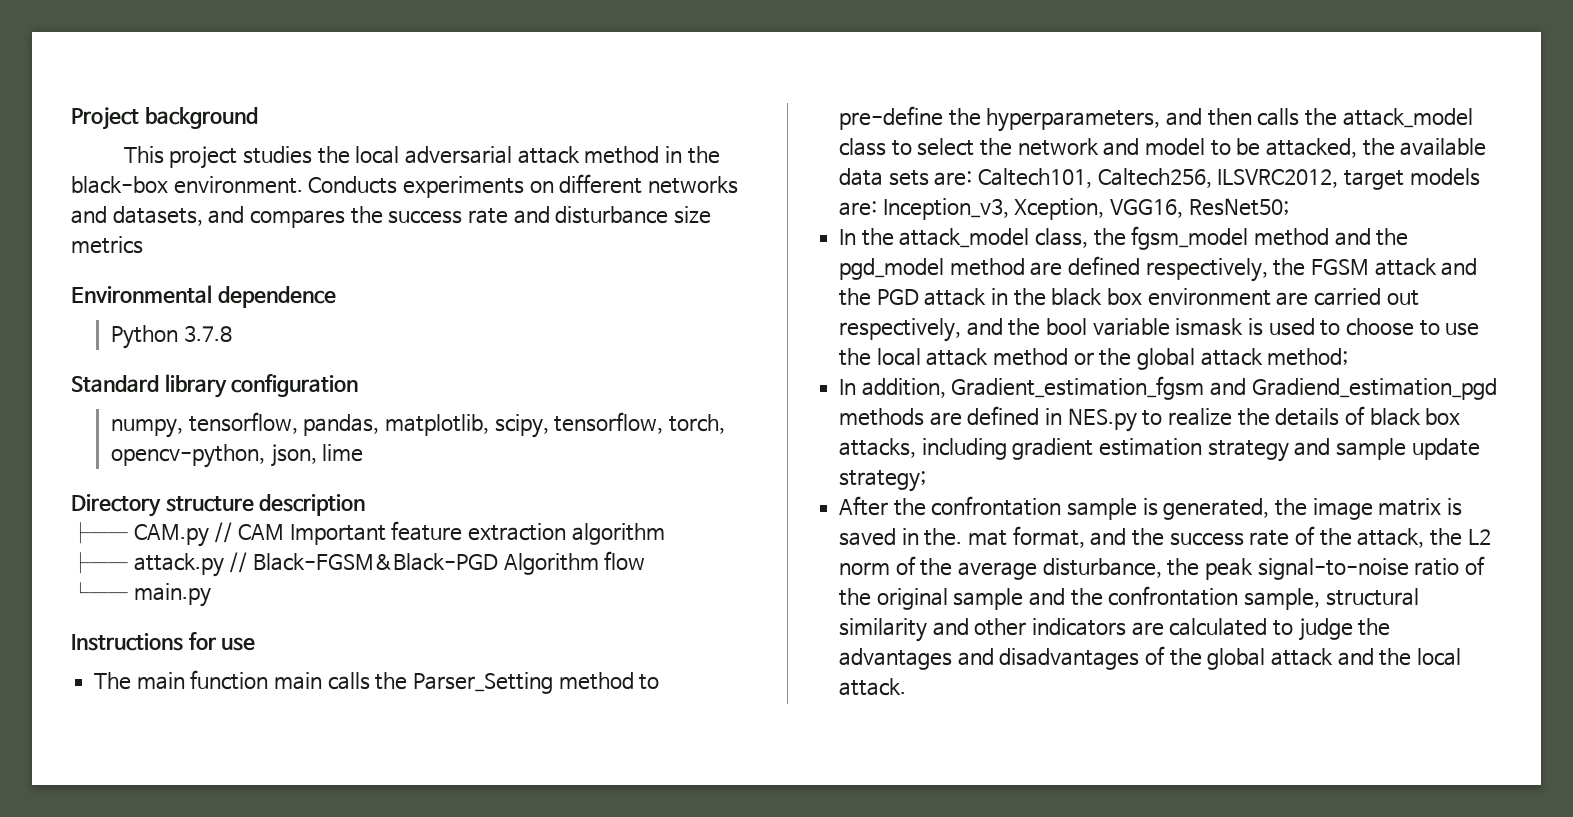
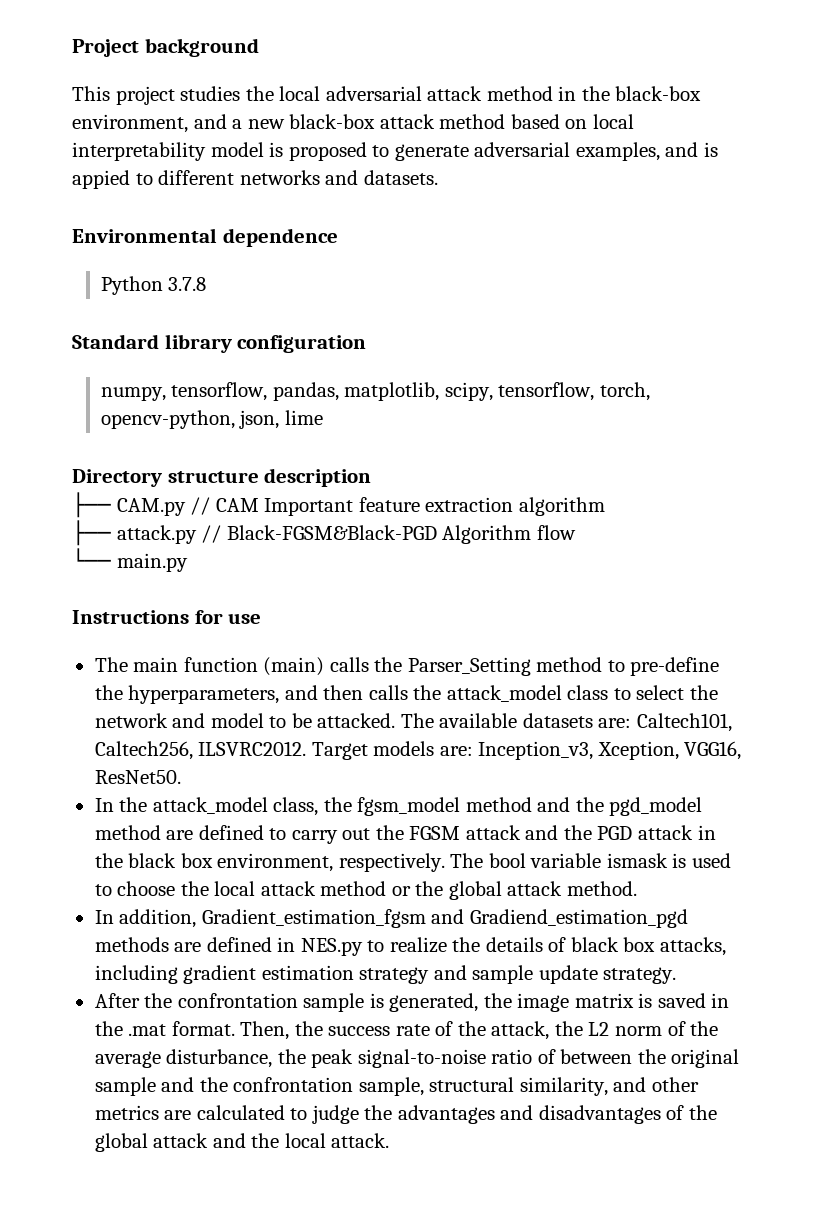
[173,174,738,198] [71,206,711,228] [71,236,143,254] environment. Conducts experiments on different networks and datasets, and compares the success rate and disturbance size metrics -> [72,114,634,133] [72,142,718,161] [72,170,438,189] environment, and a new black-box attack method based on local interpretability model is proposed to generate adversarial examples, and is appied to different networks and datasets.
[274,672,323,690] main -> [263,657,325,676] (main)
[1266,138,1487,158] [839,168,929,186] attacked, the available data sets -> [317,713,593,728] attacked. The available datasets
[1217,169,1405,190] ILSVRC2012, target -> [198,741,368,760] ILSVRC2012. Target
[1188,198,1289,216] ResNet50; -> [94,770,181,784] ResNet50.
[1145,258,1268,282] respectively, -> [269,828,371,844] to carry out
[1147,288,1419,306] [839,318,1041,342] environment are carried out respectively, and the -> [217,853,484,872] environment, respectively. The
[1419,320,1480,336] to use -> (176, 888) none
[1267,348,1349,366] method; -> [566,881,637,896] method.
[839,470,927,492] strategy; -> [603,967,677,984] strategy.
[924,526,1127,548] the. mat format, and -> [94,1021,290,1040] the .mat format. Then,
(1486, 565) none -> [560,1049,633,1064] between
[839,618,928,642] similarity -> [519,1077,608,1096] similarity,
[1032,618,1127,636] indicators -> [94,1105,159,1120] metrics

